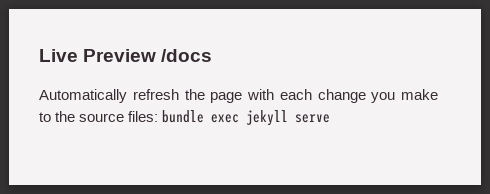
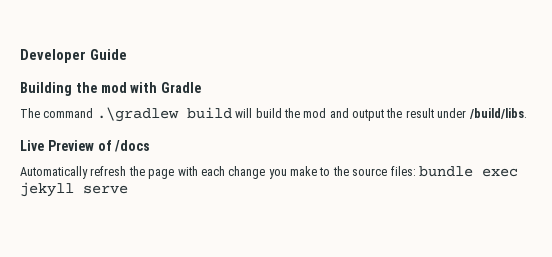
(39, 55) none -> [20,49,127,63] [20,82,202,96] [20,107,527,122] Developer Guide // Building the mod with Gradle // The command .\gradlew build will build the mod and output the result under /build/libs. //
(157, 55) none -> [97,140,112,151] of

